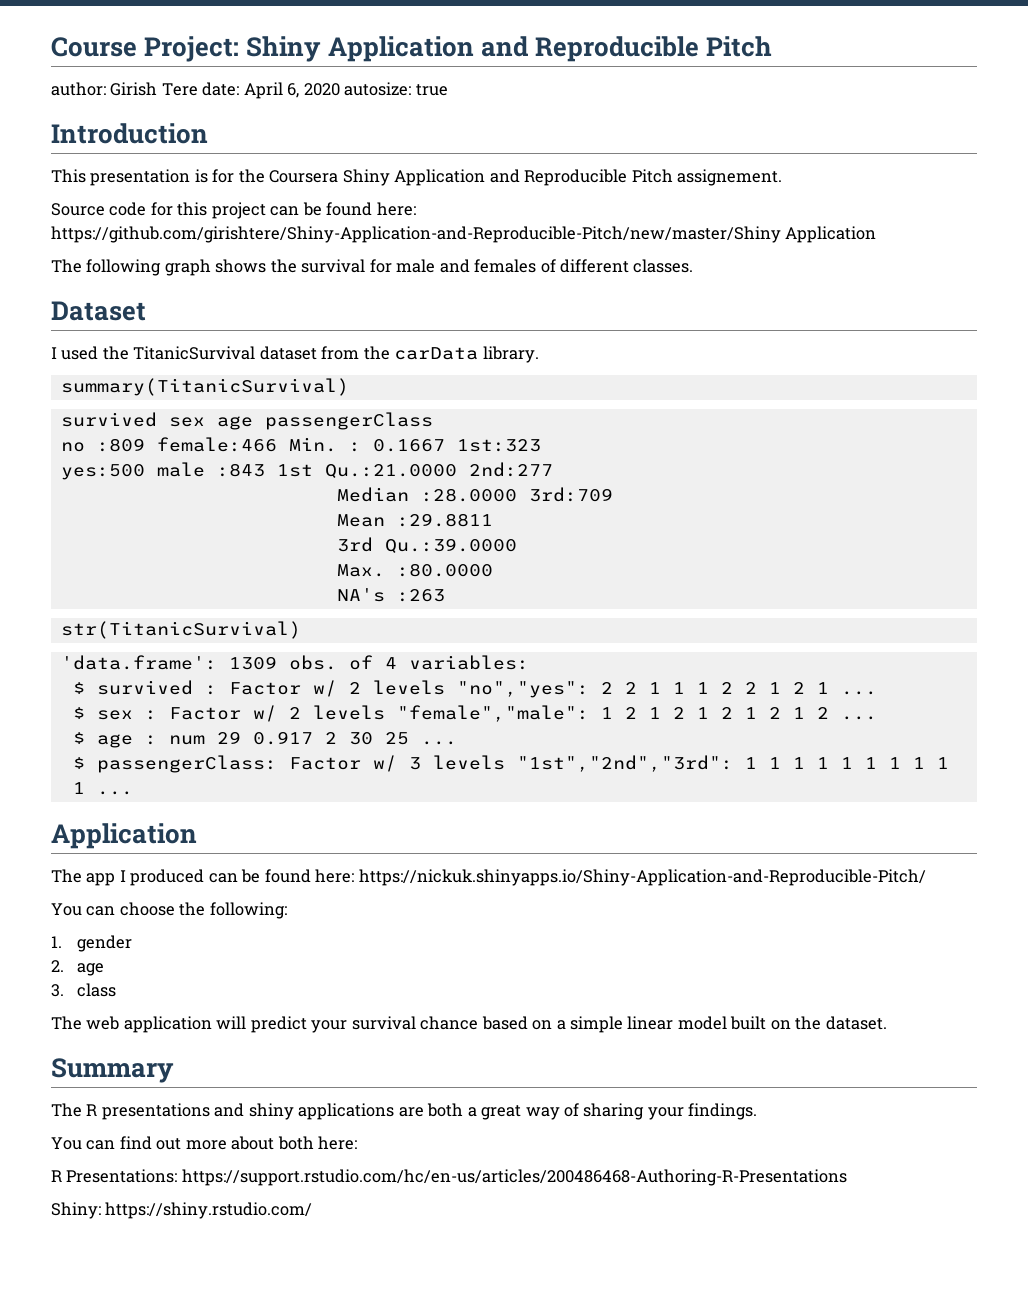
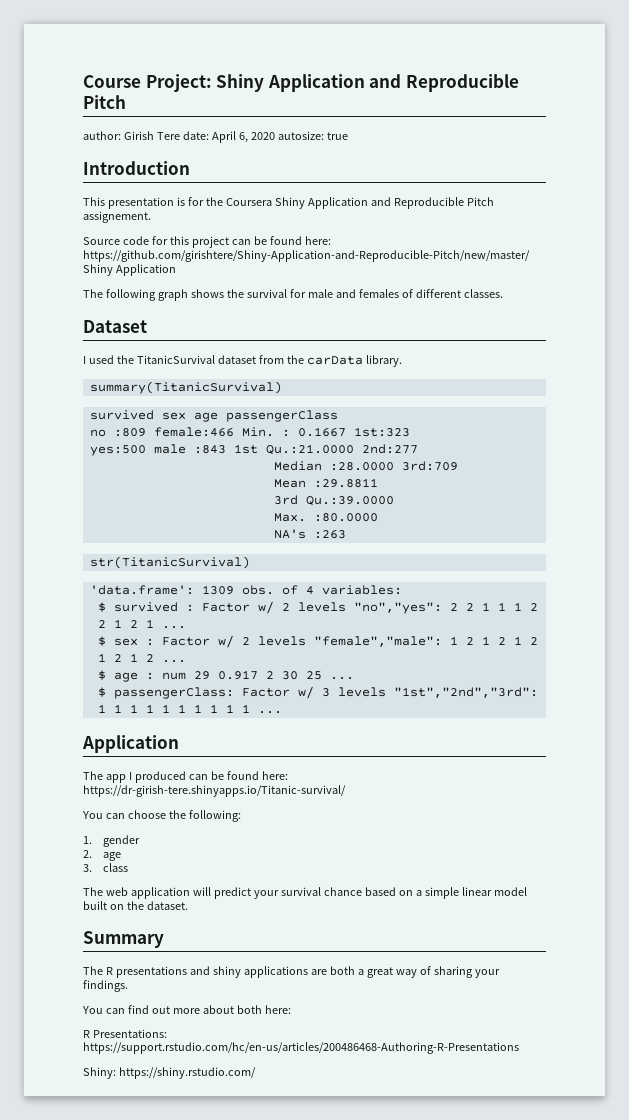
[358,869,926,886] https://nickuk.shinyapps.io/Shiny-Application-and-Reproducible-Pitch/ -> [83,785,346,797] https://dr-girish-tere.shinyapps.io/Titanic-survival/

